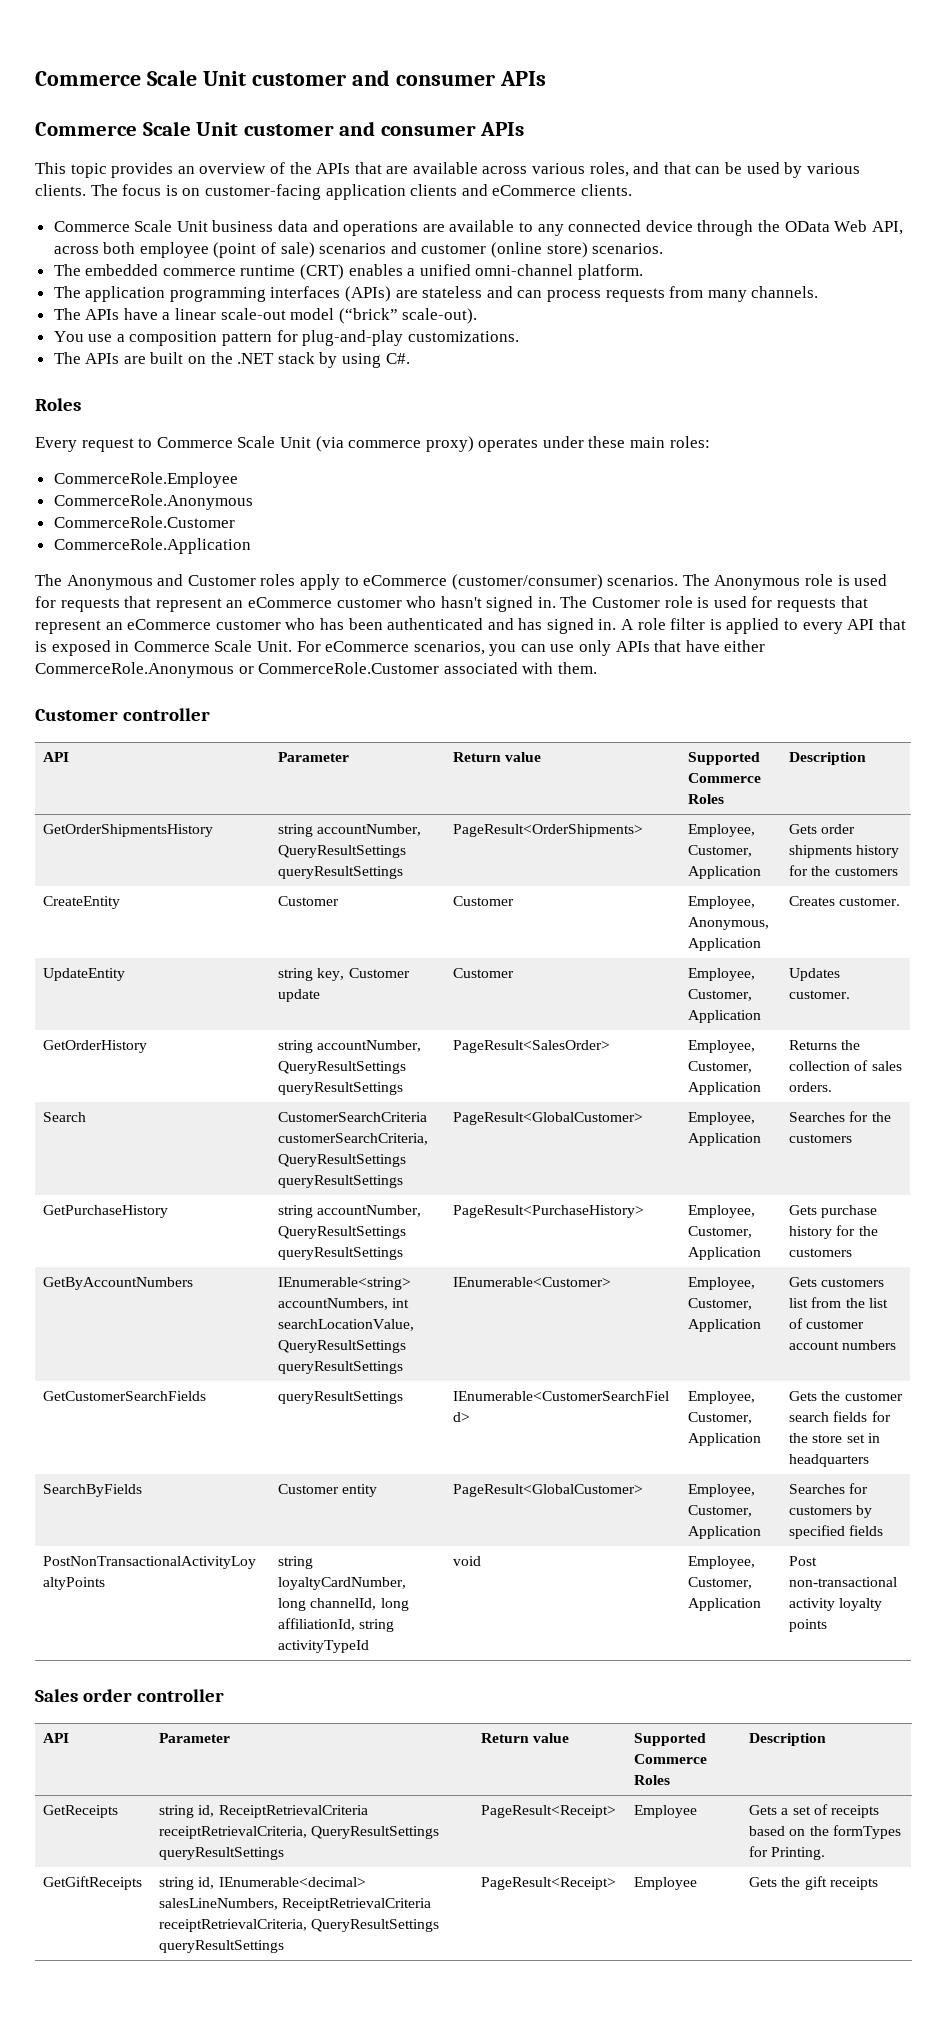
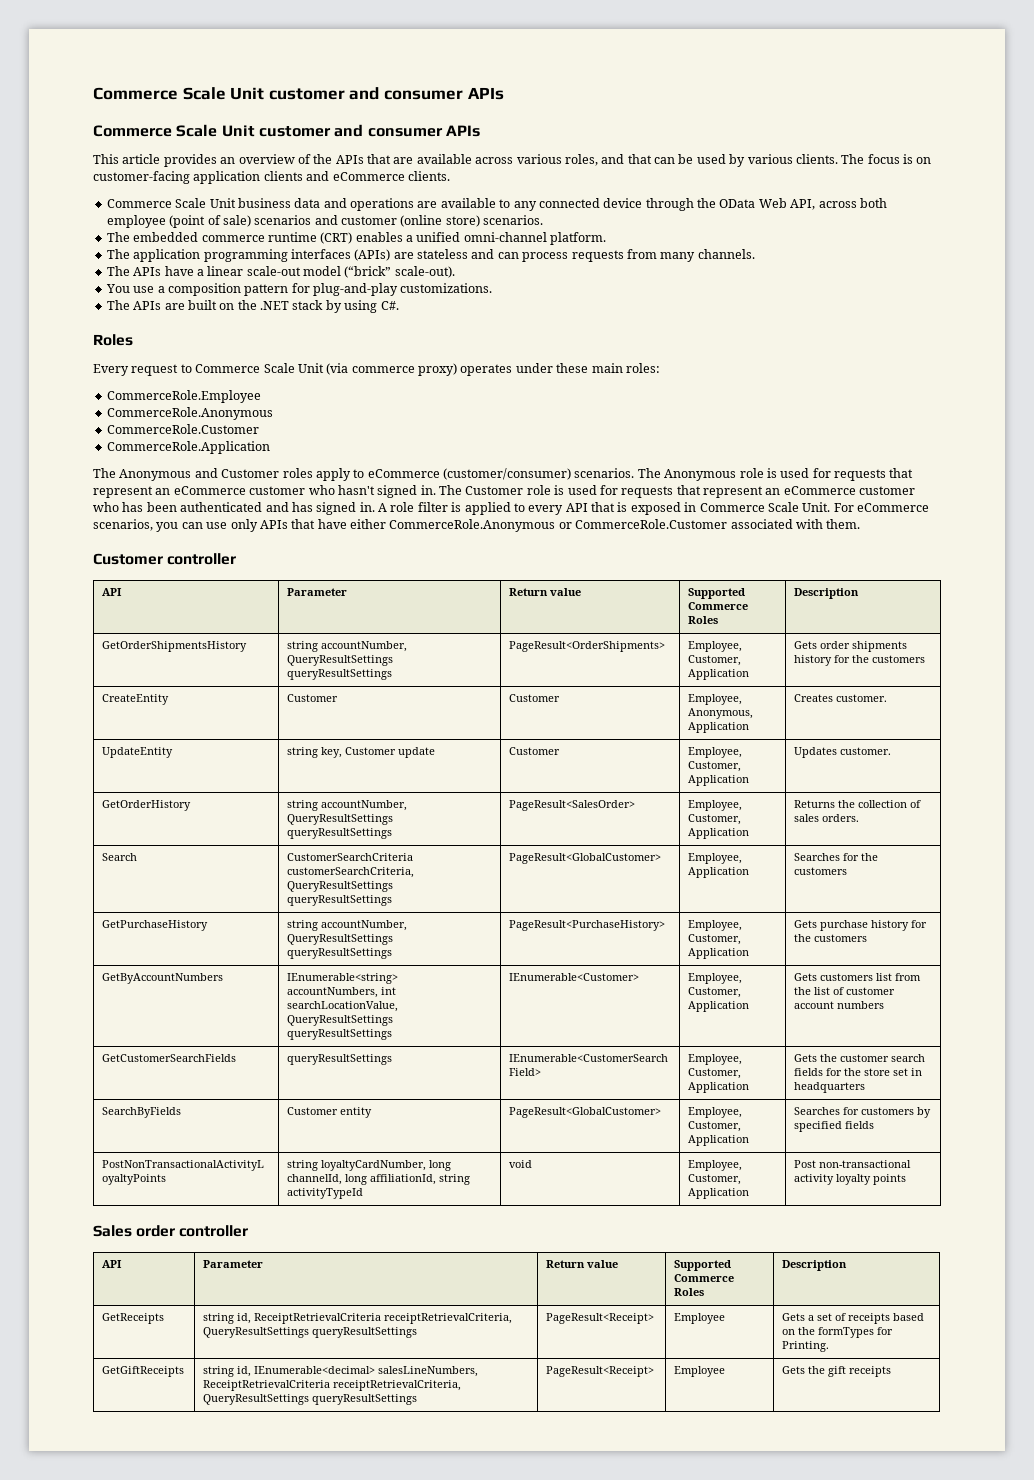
[70,163,107,178] topic -> [122,154,161,164] article

